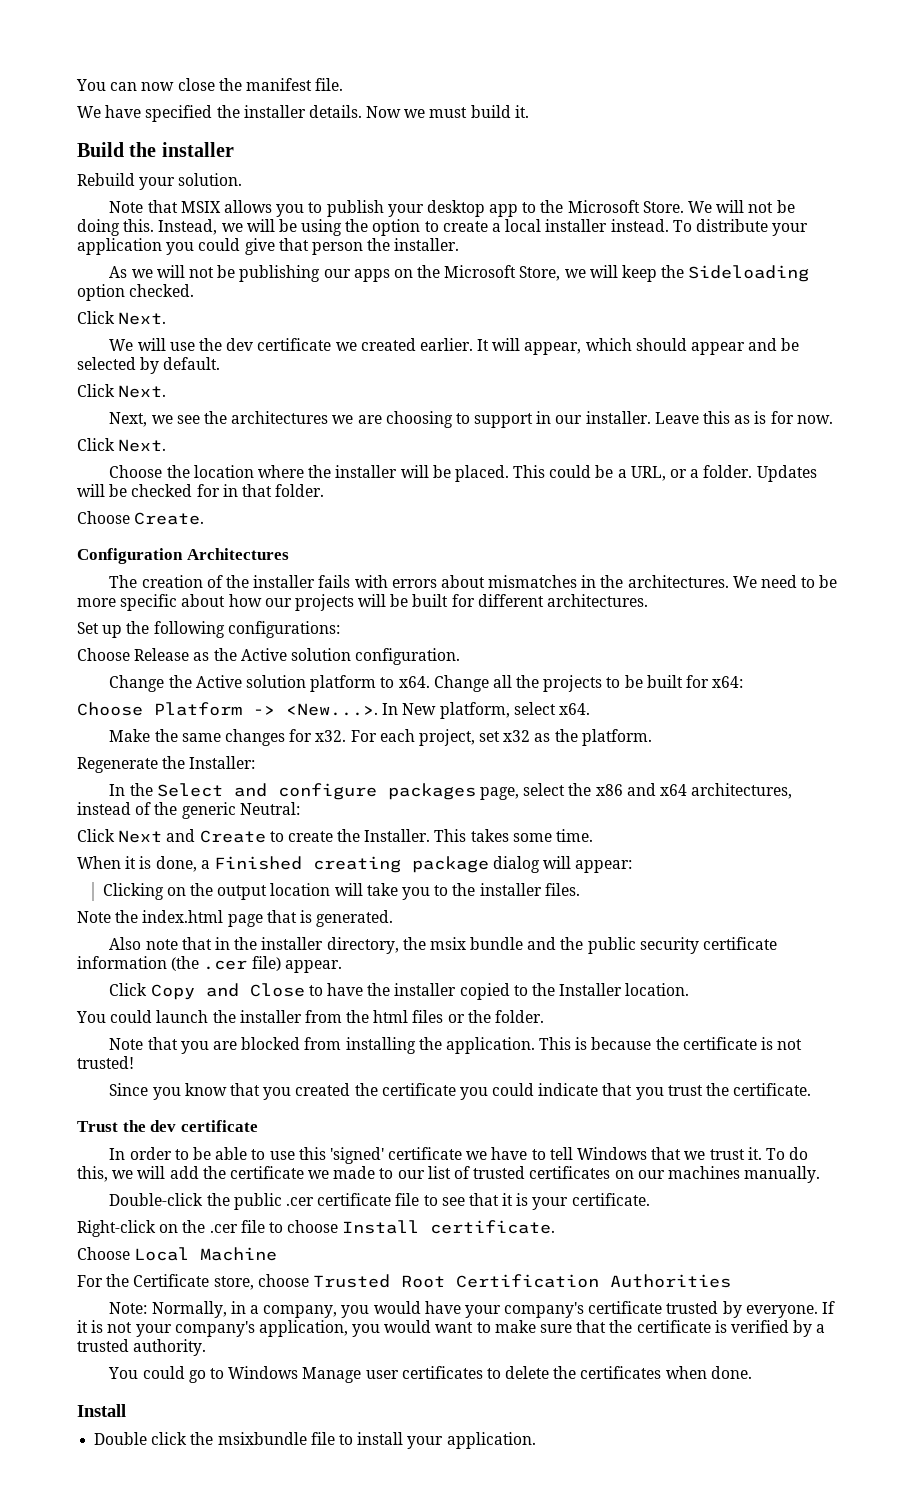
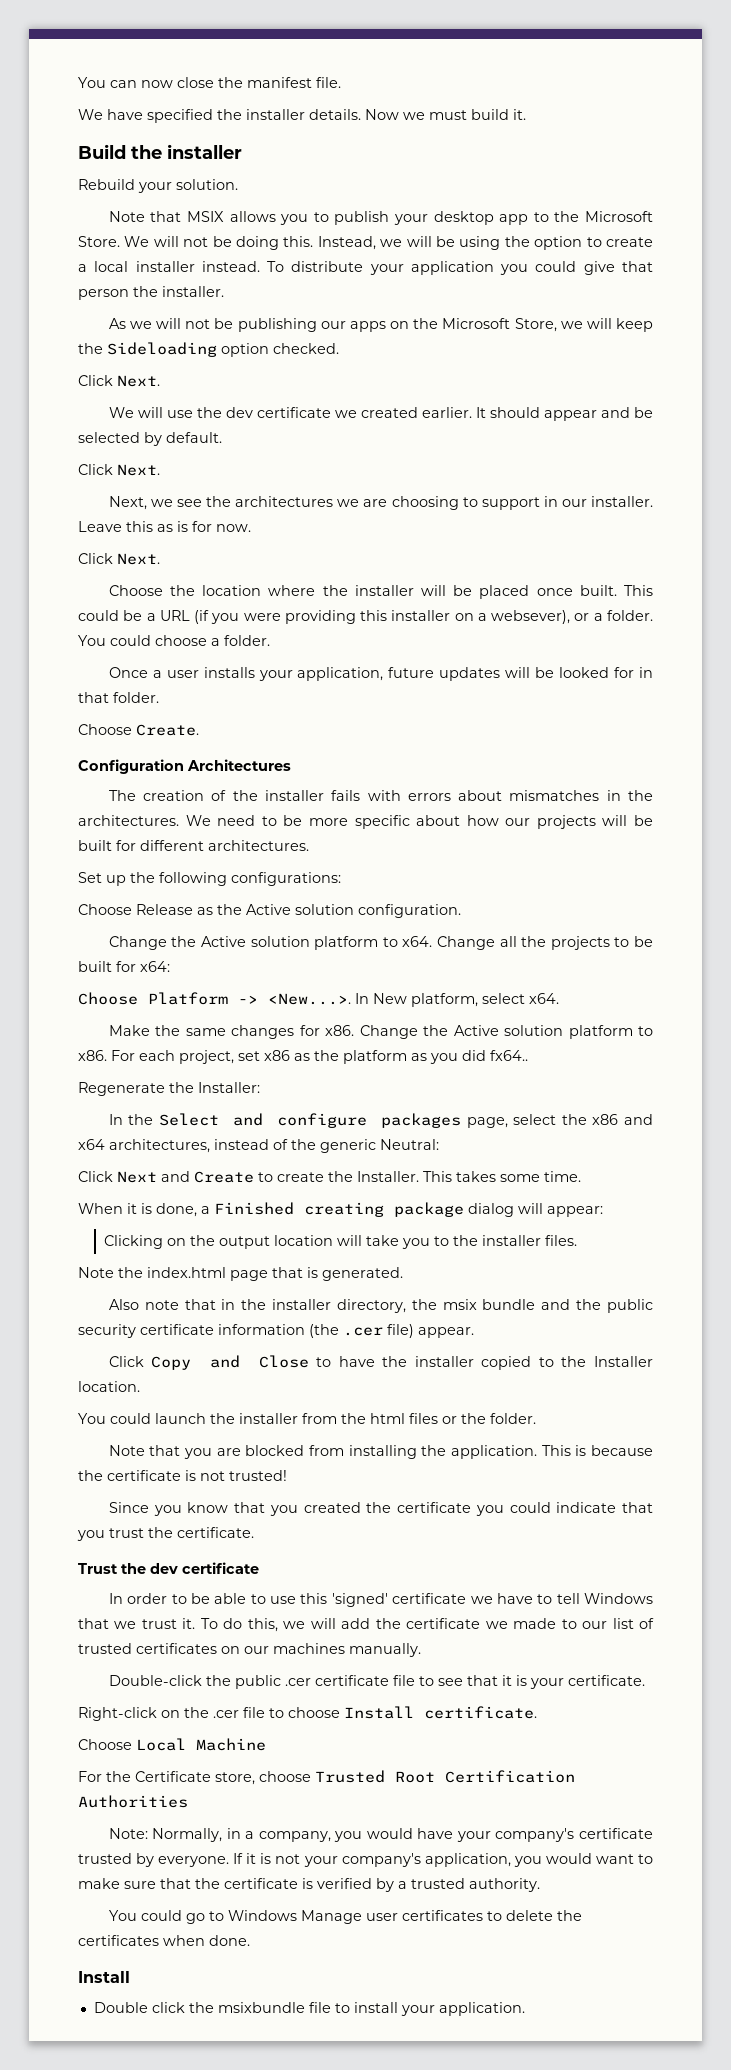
[492,338,632,355] will appear, which -> (486, 412) none
[454,465,509,482] placed. -> [479,585,617,599] placed once built.
[630,465,817,482] [77,484,193,497] URL, or a folder. Updates will be checked -> [159,610,653,624] [78,635,270,646] [108,667,610,681] URL (if you were providing this installer on a websever), or a folder. You could choose a folder. // Once a user installs your application, future updates will be looked
[315,730,347,742] x32. -> [325,1025,653,1039] [78,1050,107,1061] x86. Change the Active solution platform to x86.
[503,729,652,746] x32 as the platform. -> [264,1050,528,1064] x86 as the platform as you did fx64..

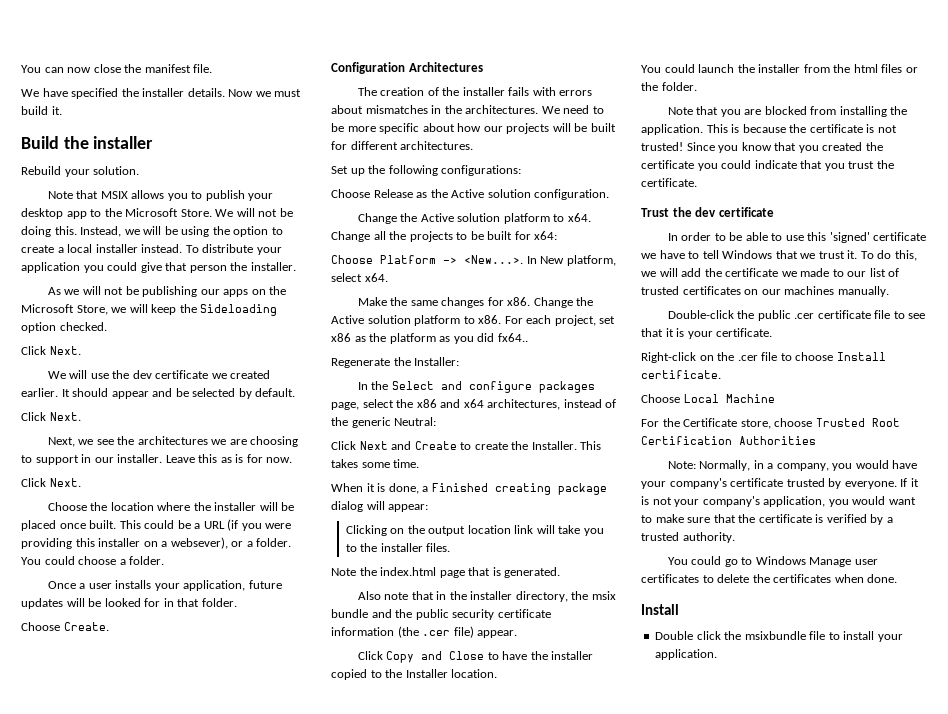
(333, 1240) none -> [514,525,534,534] link
(287, 1475) // -> (683, 146) none

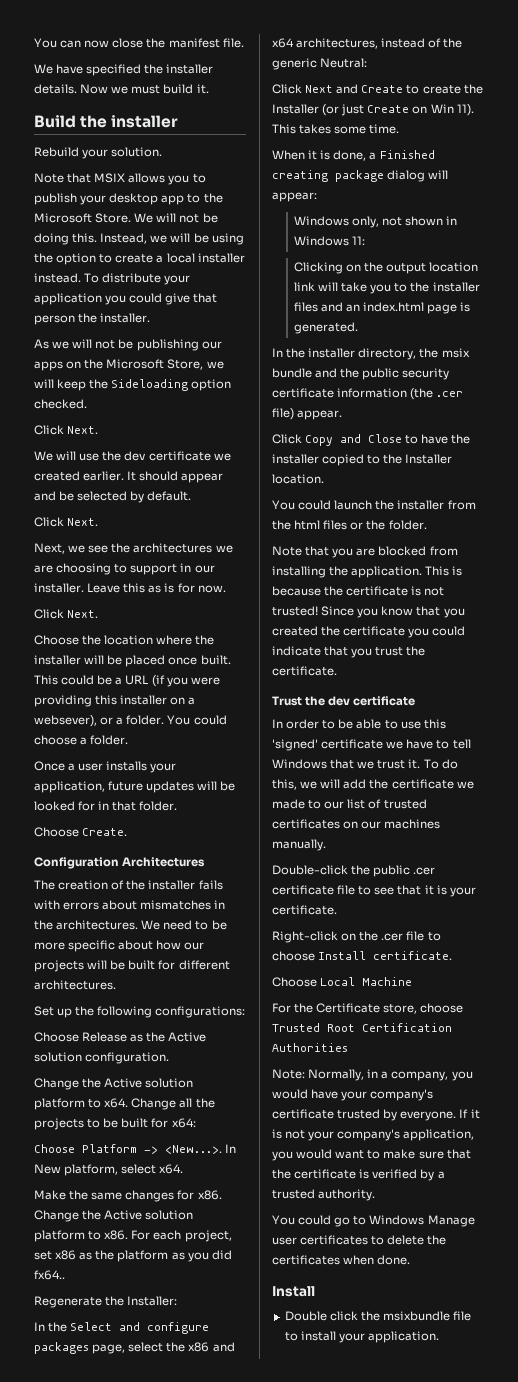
[531,441,577,450] Installer. -> [272,104,474,116] Installer (or just Create on Win 11).
(429, 508) none -> [293,216,458,228] [293,236,365,246] // Windows only, not shown in Windows 11:
[426,543,451,552] [331,567,377,576] files. // Note the -> [293,302,361,312] files and an
[468,567,491,576] that -> (458, 309) none
[357,591,447,600] Also note that in -> [272,348,283,357] In

